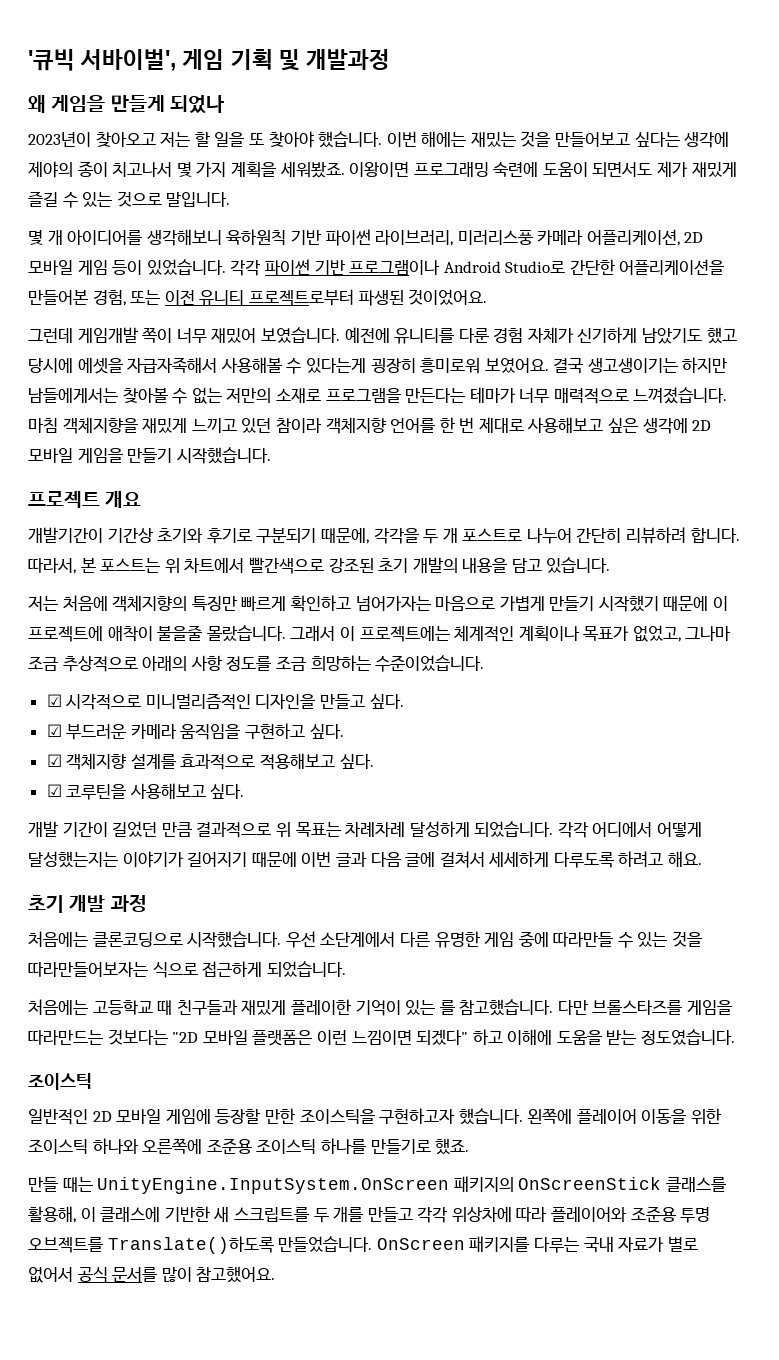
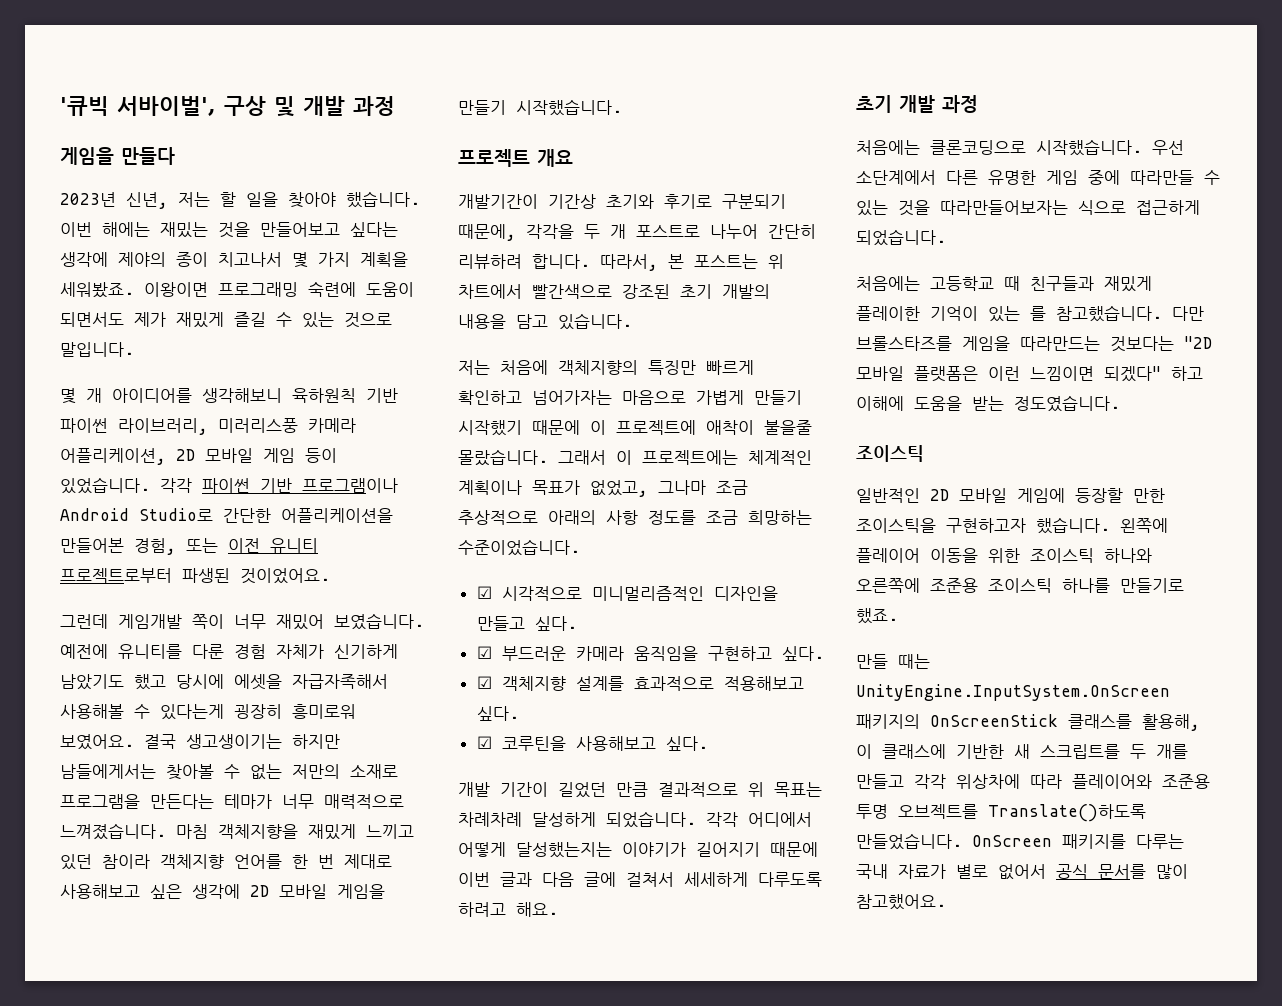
[182,49,391,71] [28,95,224,113] [28,132,156,147] 게임 기획 및 개발과정 // 왜 게임을 만들게 되었나 // 2023년이 찾아오고 -> [224,96,395,117] [60,147,175,165] [60,192,168,209] 구상 및 개발 과정 // 게임을 만들다 // 2023년 신년,
[248,133,264,145] 또 -> (278, 199) none

